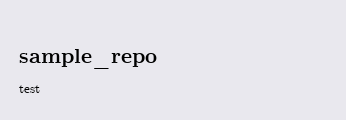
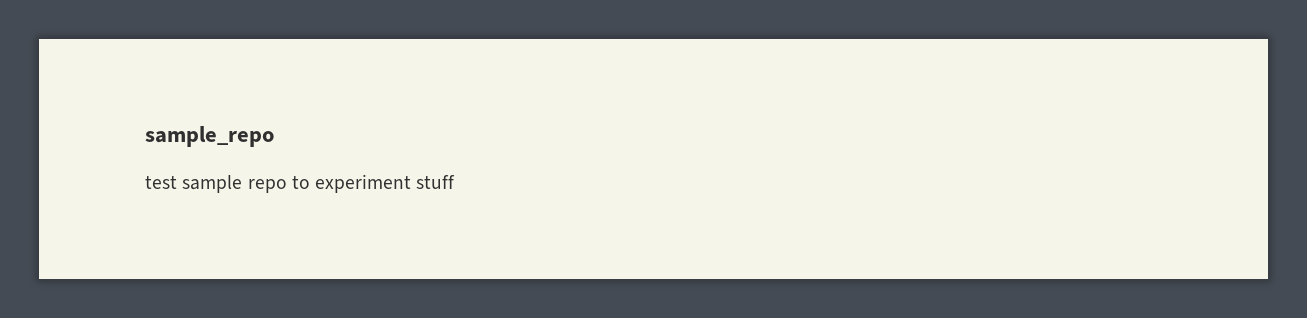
(40, 89) none -> [182,174,456,193] sample repo to experiment stuff

